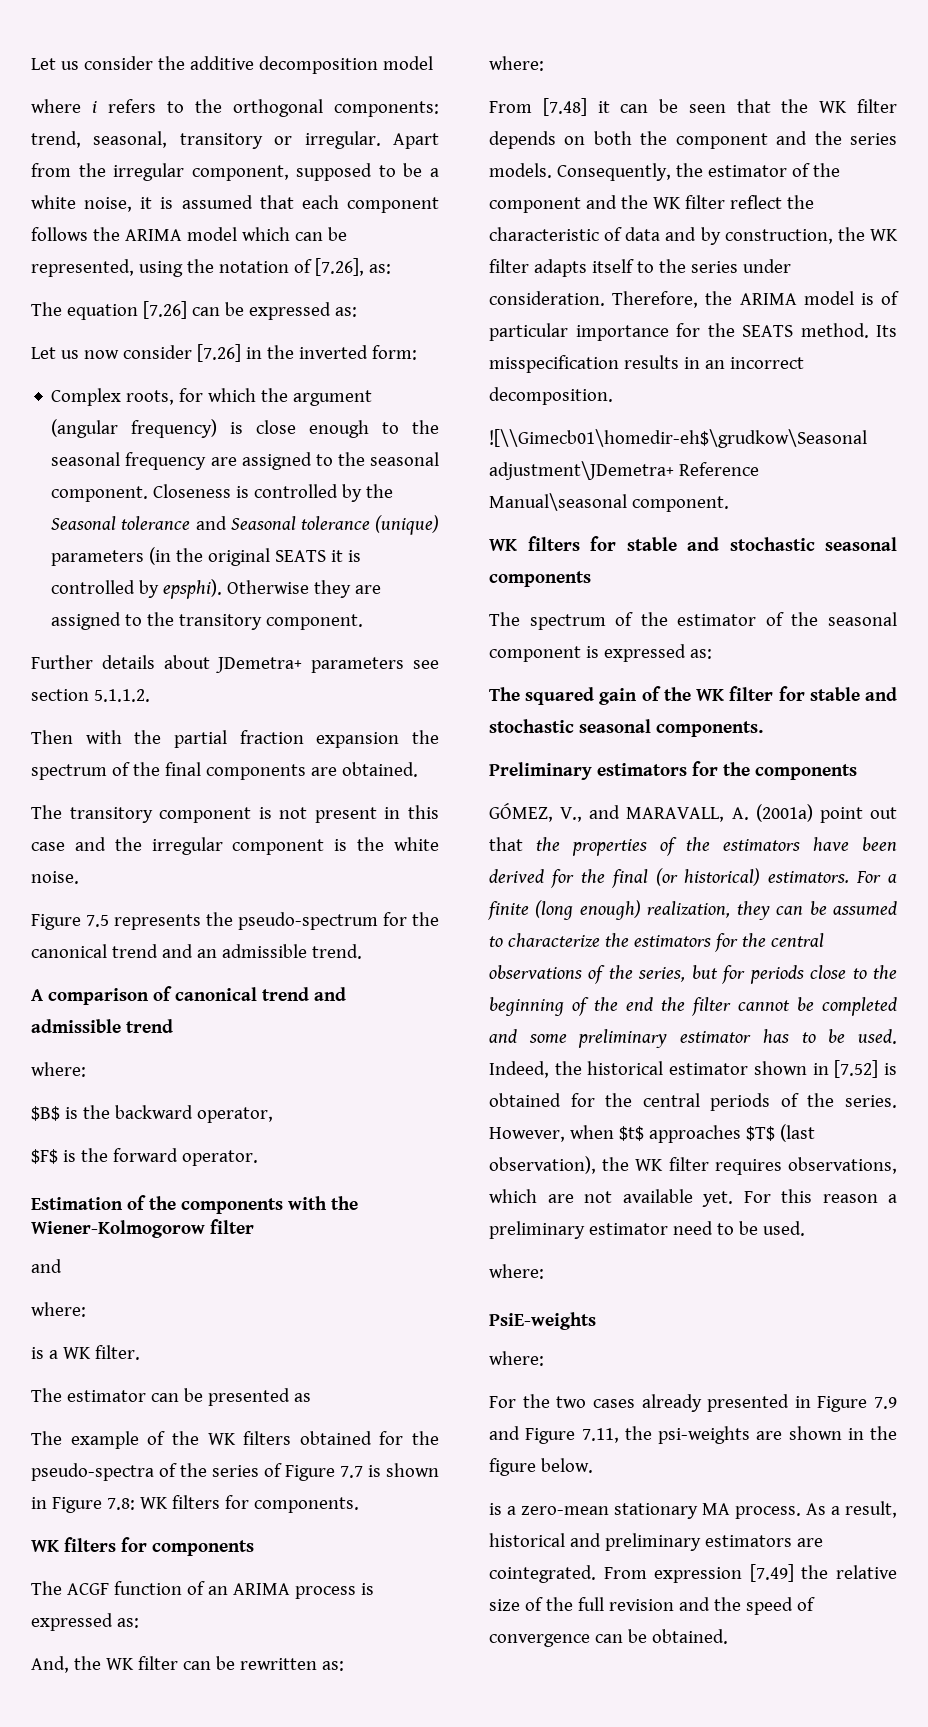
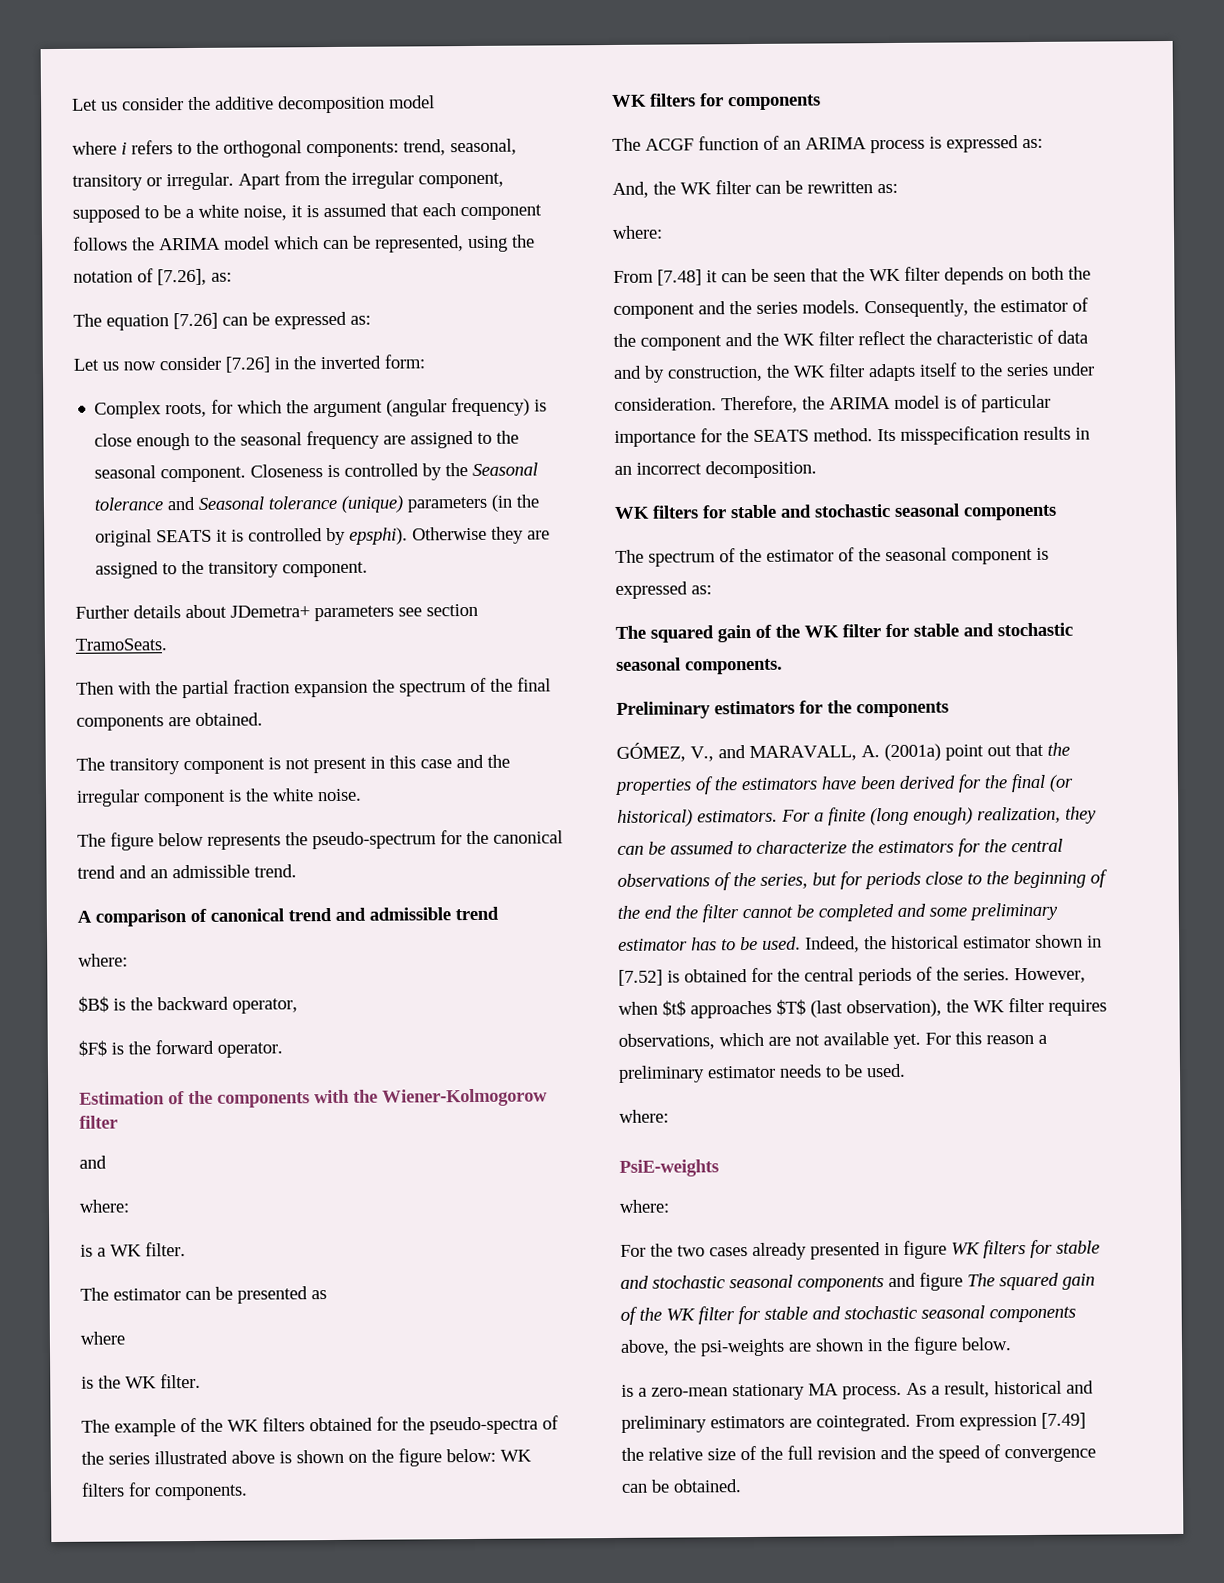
[93,689,150,702] 5.1.1.2. -> [75,638,167,651] TramoSeats.
[31,914,109,930] Figure 7.5 -> [77,832,204,851] The figure below
(311, 1397) none -> [80,1331,125,1345] [81,1373,201,1389] // where // is the WK filter.
[264,1463,439,1481] [31,1497,135,1513] of Figure 7.7 is shown in Figure 7.8: -> [154,1448,496,1467] illustrated above is shown on the figure below:
[489,429,867,448] [489,461,759,480] [489,493,729,512] // ![\\Gimecb01\homedir-eh$\grudkow\Seasonal adjustment\JDemetra+ Reference Manual\seasonal component. -> (817, 469) none
[672,1221,713,1235] need -> [779,1064,822,1078] needs
[817,1396,897,1412] [489,1426,619,1444] Figure 7.9 and Figure 7.11, -> [903,1239,1100,1259] [620,1272,1095,1292] [620,1305,1076,1325] [620,1339,670,1356] figure WK filters for stable and stochastic seasonal components and figure The squared gain of the WK filter for stable and stochastic seasonal components above,

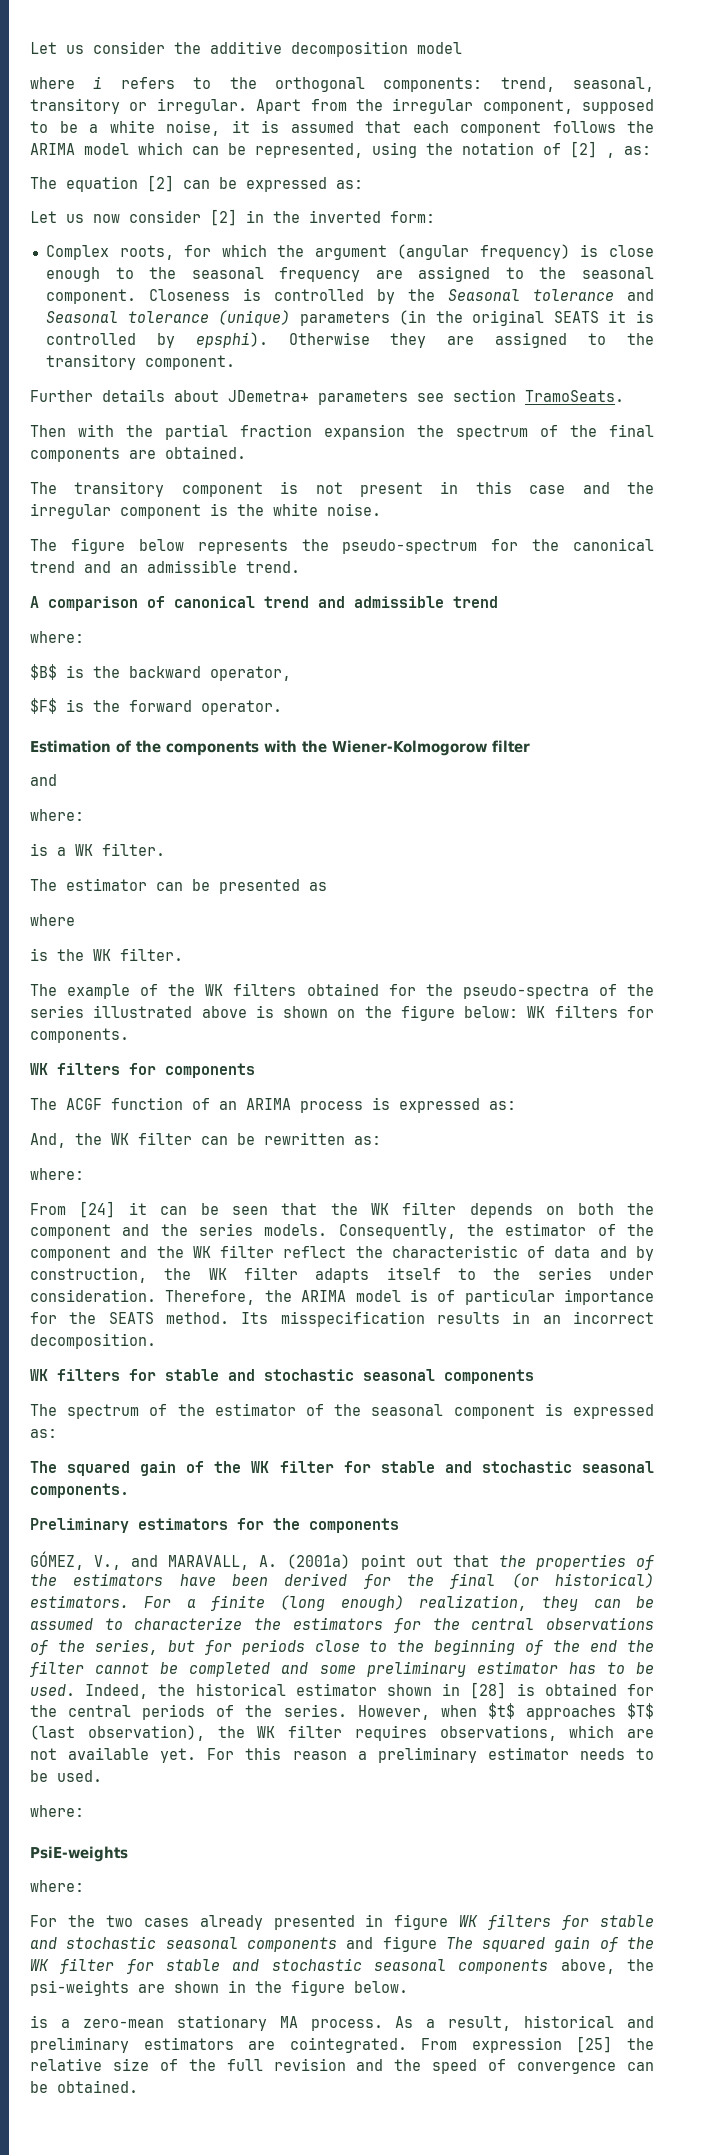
[157,268,207,286] [7.26], -> [570,141,615,158] [2] ,
[173,312,218,330] [7.26] -> [147,175,174,192] [2]
[225,356,270,373] [7.26] -> [210,209,237,226] [2]
[657,269,702,286] [7.48] -> [79,1201,116,1218] [24]
[618,969,663,986] [7.52] -> [470,1682,507,1699] [28]
[1041,1412,1086,1429] [7.49] -> [576,2036,613,2053] [25]

